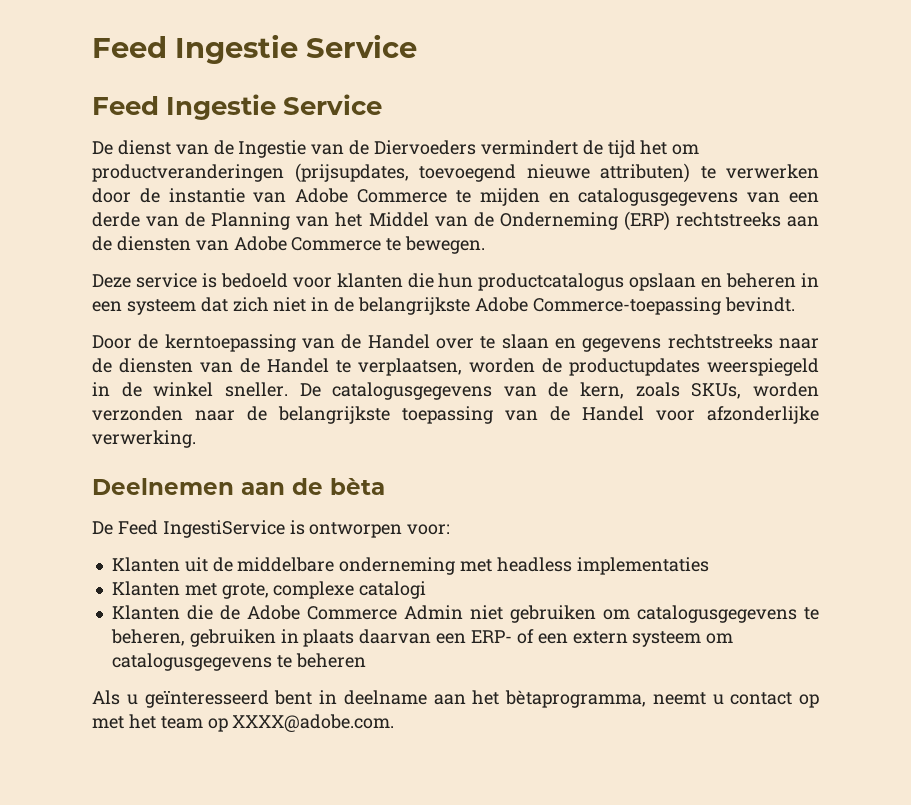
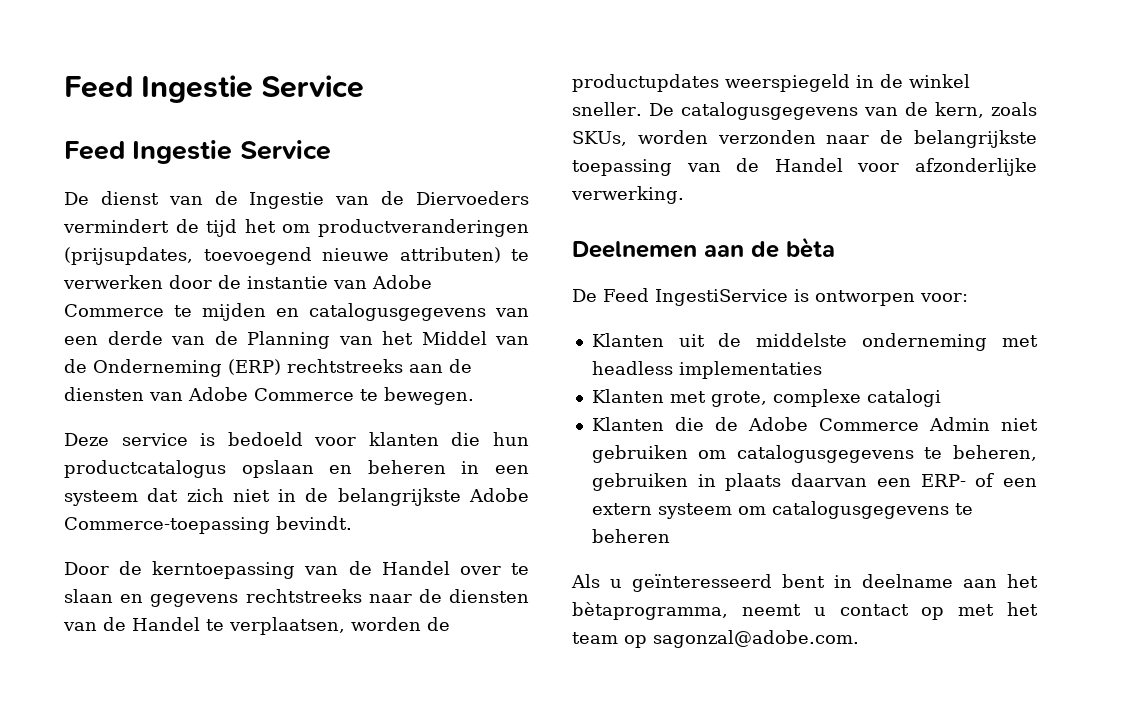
[237,557,335,572] middelbare -> [756,333,848,347] middelste
[232,714,395,732] XXXX@adobe.com. -> [653,630,859,648] sagonzal@adobe.com.

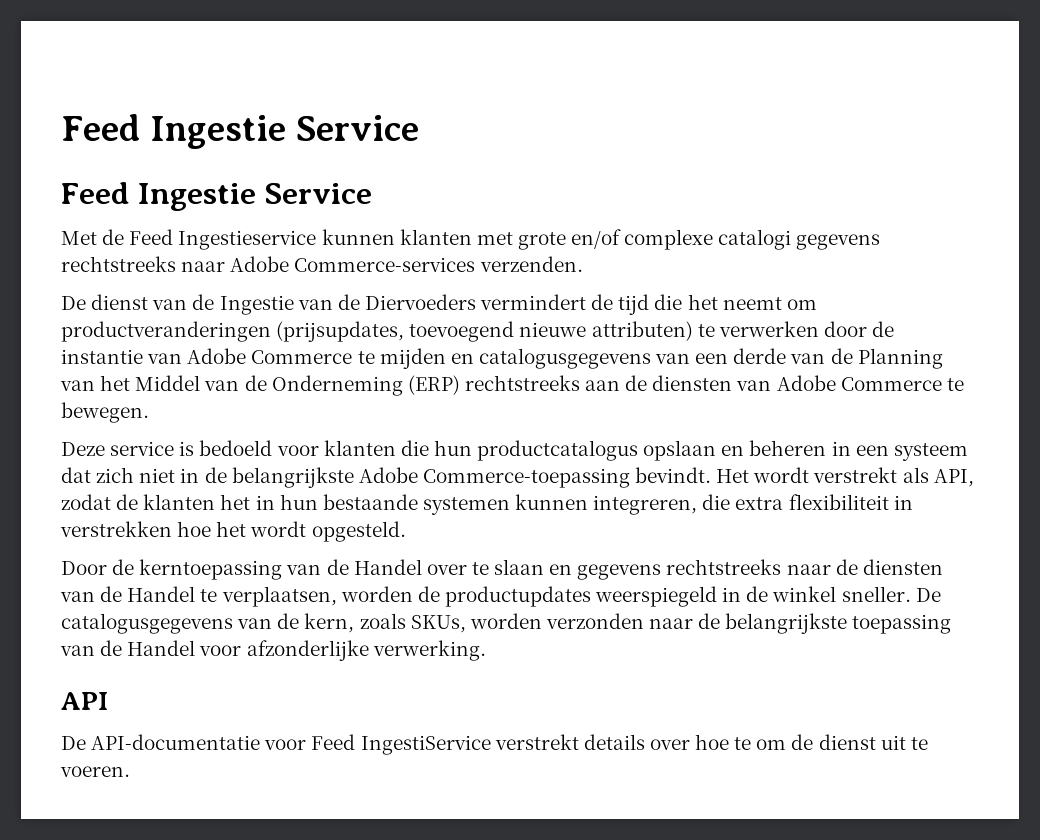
(331, 150) none -> [61,229,881,250] [61,256,583,272] // Met de Feed Ingestieservice kunnen klanten met grote en/of complexe catalogi gegevens rechtstreeks naar Adobe Commerce-services verzenden.
[244,219,276,233] het -> [654,294,782,310] die het neemt
(352, 523) none -> [716,467,974,487] [61,494,913,515] [60,521,406,542] Het wordt verstrekt als API, zodat de klanten het in hun bestaande systemen kunnen integreren, die extra flexibiliteit in verstrekken hoe het wordt opgesteld.
[572,237,835,258] [572,288,968,306] [591,333,1038,351] [591,361,822,379] [591,389,941,407] [591,417,1038,431] [591,445,1037,463] [591,473,1037,491] [591,501,973,519] [591,529,670,543] [571,574,1038,592] [572,602,1038,620] [572,630,859,648] Deelnemen aan de bèta // De Feed IngestiService is ontworpen voor: // Klanten uit de middelste onderneming met headless implementaties // Klanten met grote, complexe catalogi // Klanten die de Adobe Commerce Admin niet gebruiken om catalogusgegevens te beheren, gebruiken in plaats daarvan een ERP- of een extern systeem om catalogusgegevens te beheren // Als u geïnteresseerd bent in deelname aan het bètaprogramma, neemt u contact op met het team op sagonzal@adobe.com. -> [61,692,108,710] [61,734,928,755] [60,766,130,777] API // De API-documentatie voor Feed IngestiService verstrekt details over hoe te om de dienst uit te voeren.

